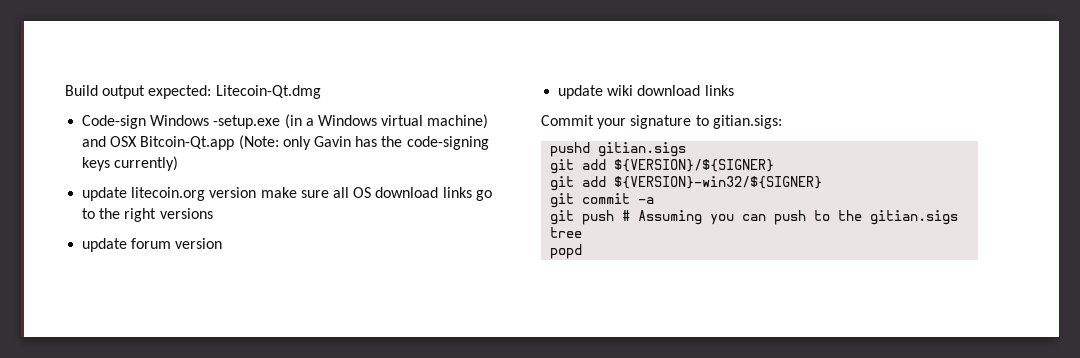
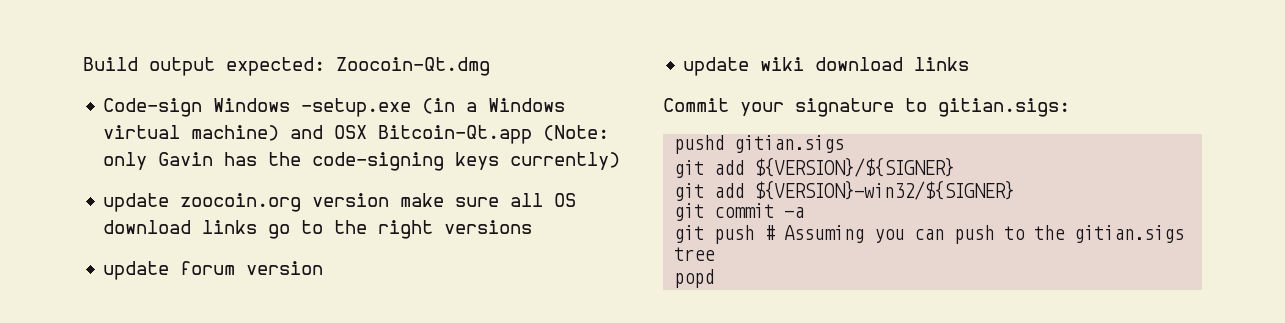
[215,85,321,99] Litecoin-Qt.dmg -> [336,57,490,76] Zoocoin-Qt.dmg
[131,187,206,201] litecoin.org -> [180,193,302,212] zoocoin.org

